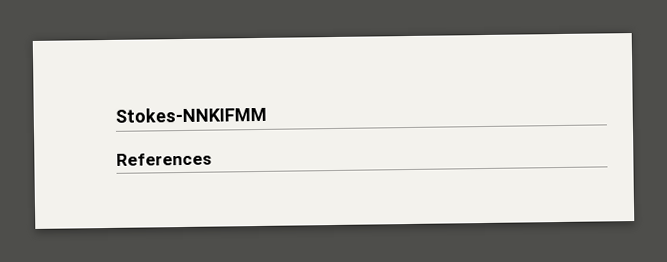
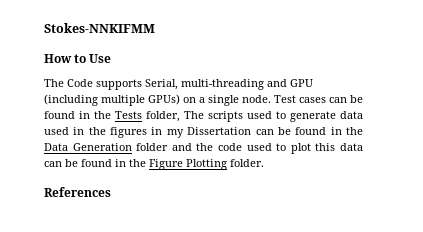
(267, 114) none -> [44,54,112,63] [44,79,313,90] [44,94,363,106] [44,111,363,122] [44,127,364,138] [44,143,363,154] [44,159,264,170] // How to Use // The Code supports Serial, multi-threading and GPU (including multiple GPUs) on a single node. Test cases can be found in the Tests folder, The scripts used to generate data used in the figures in my Dissertation can be found in the Data Generation folder and the code used to plot this data can be found in the Figure Plotting folder.

